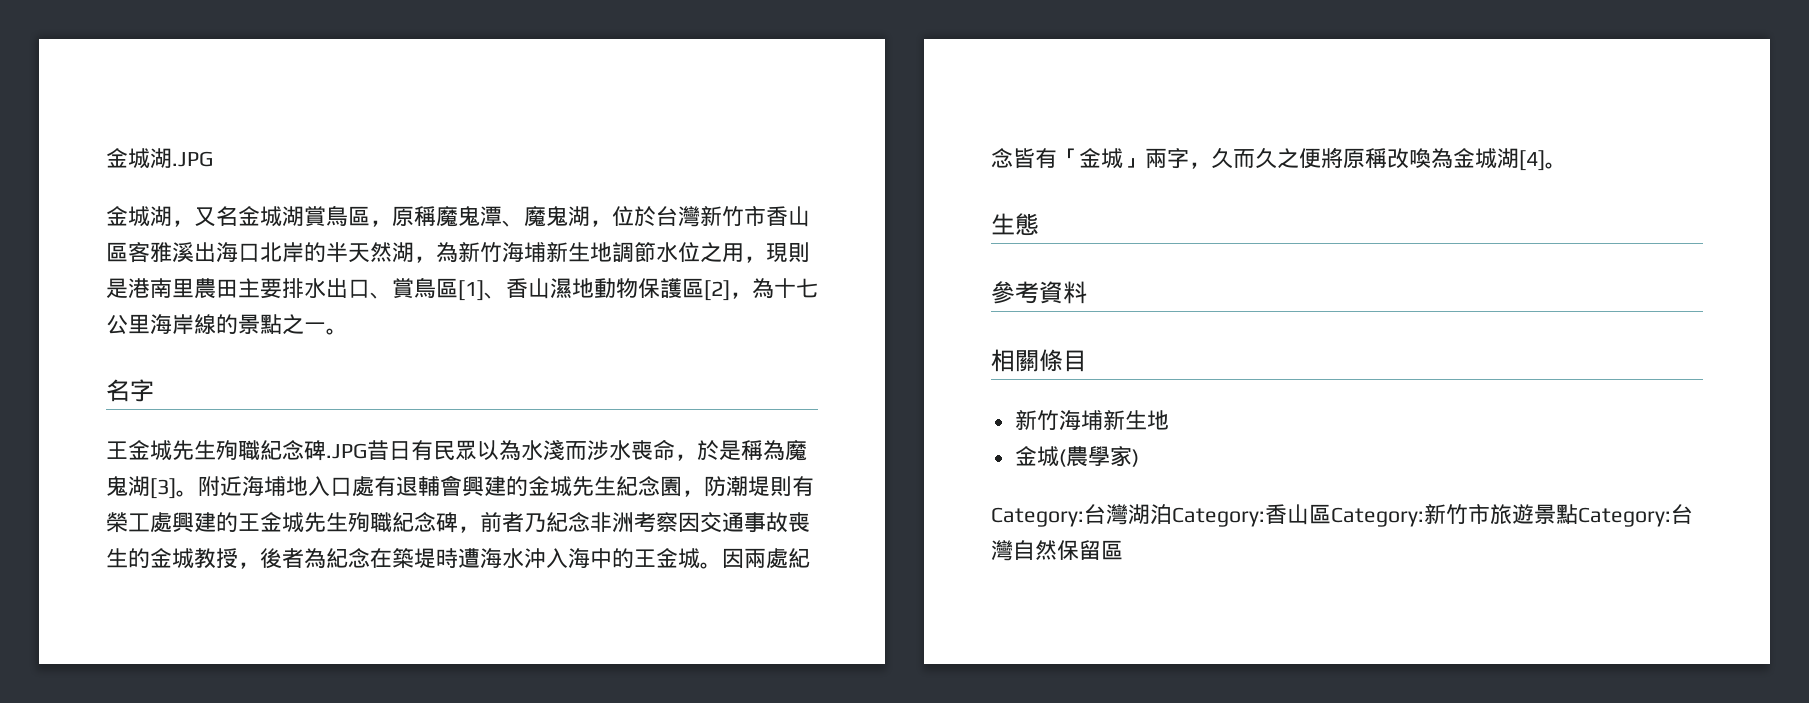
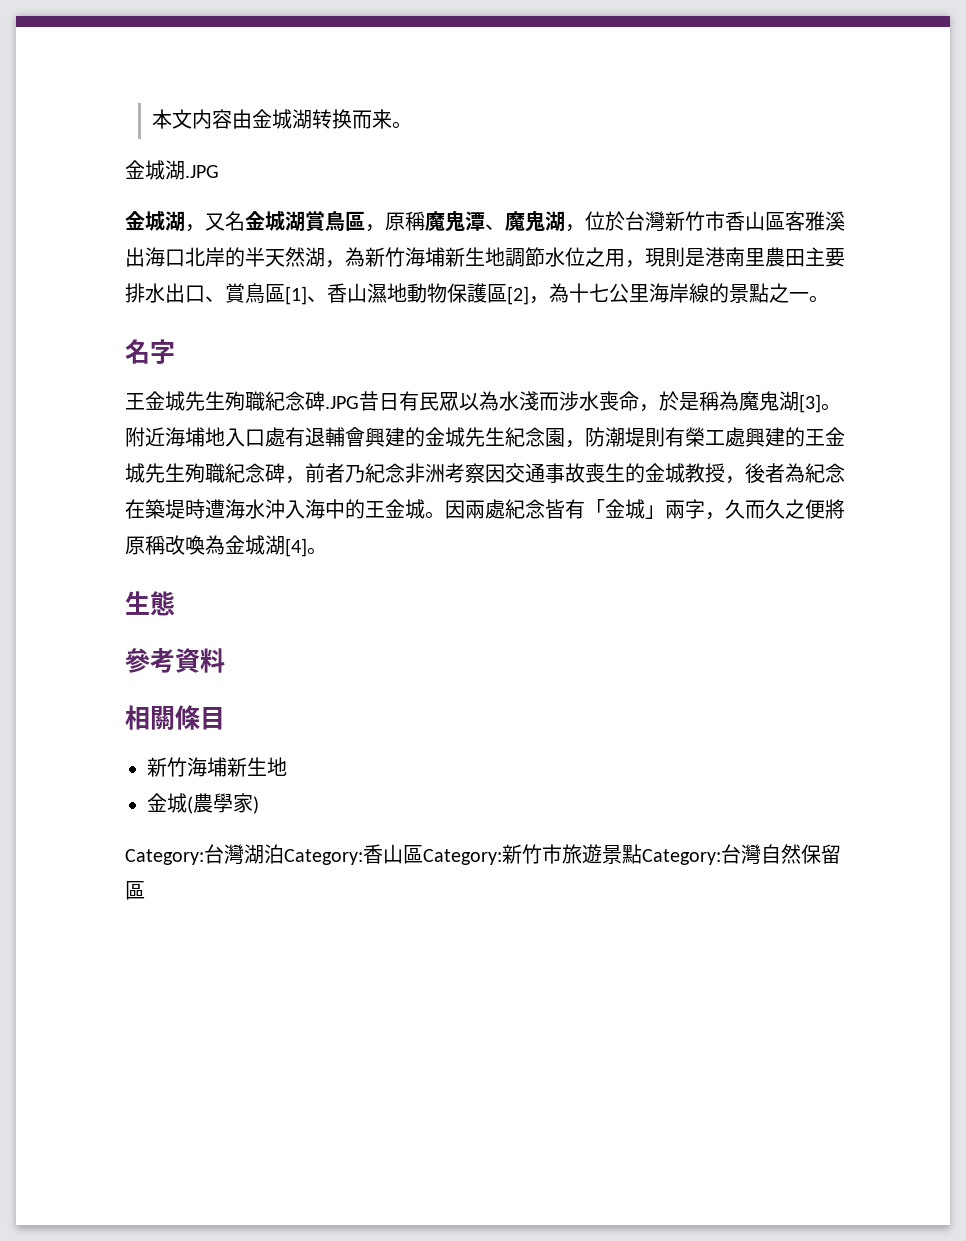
(106, 158) none -> [151,109,412,129] 本文内容由金城湖转换而来。 //

